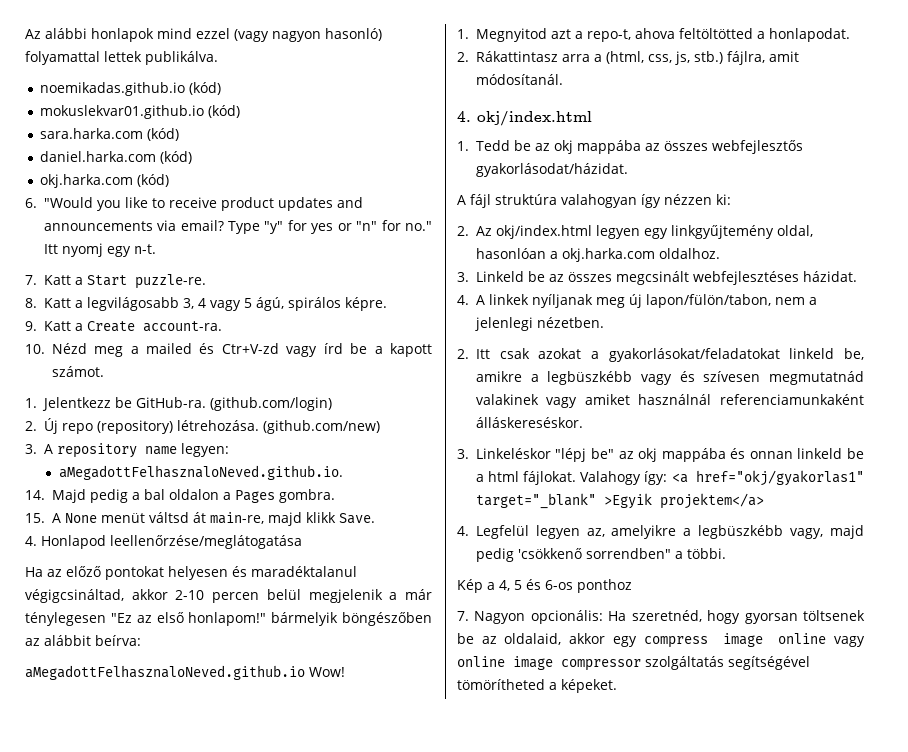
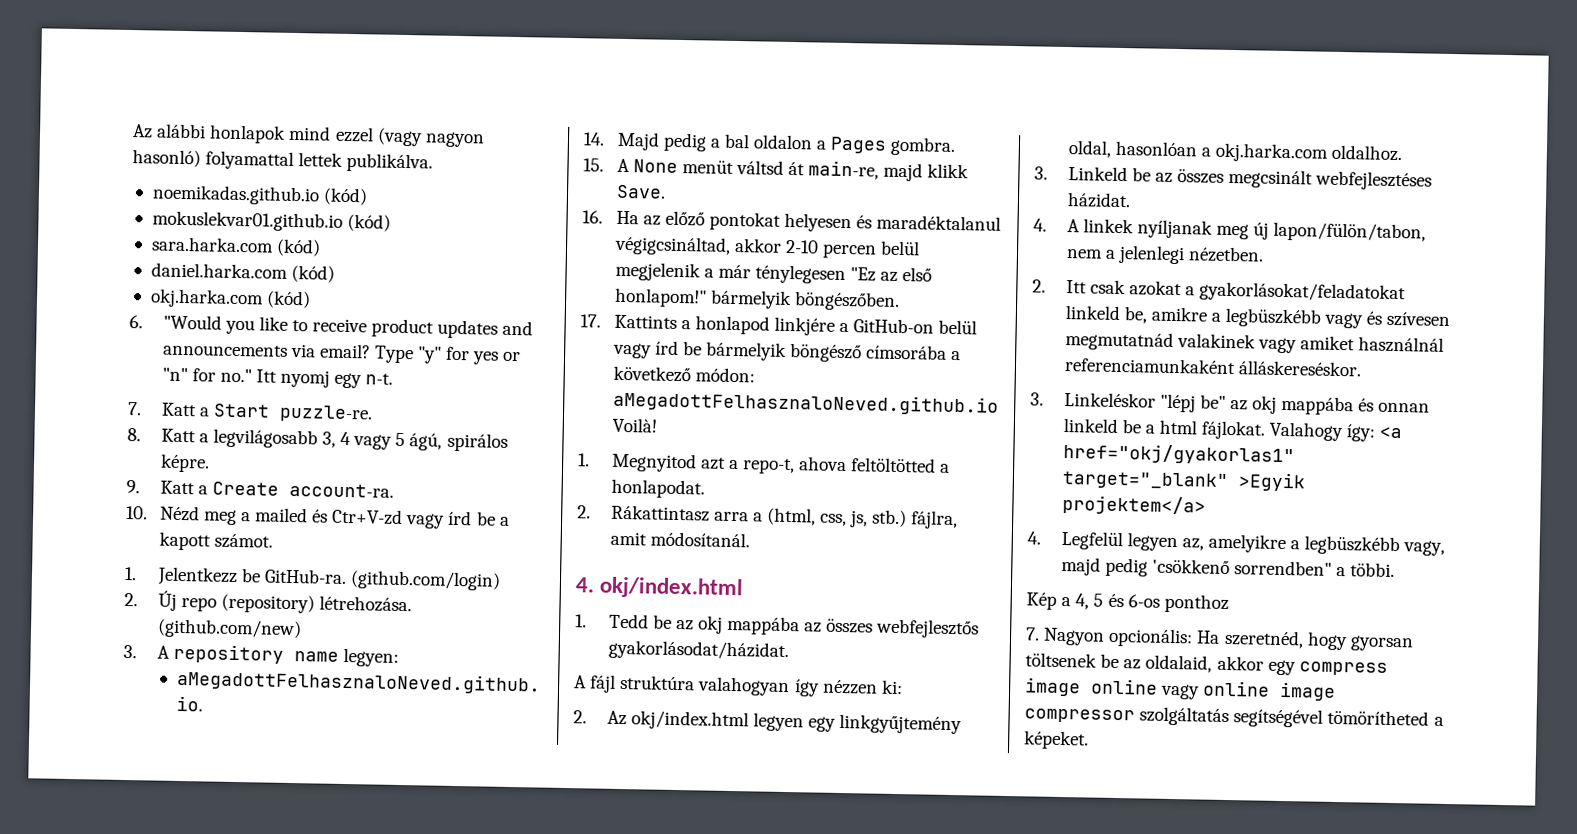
[25,535,302,549] 4. Honlapod leellenőrzése/meglátogatása // -> [582,210,603,224] 16.
[342,612,432,626] [25,635,141,646] [25,665,345,680] böngészőben az alábbit beírva: // aMegadottFelhasznaloNeved.github.io Wow! -> [793,291,900,311] [580,314,978,336] [612,340,962,363] [612,365,755,383] [612,390,999,416] [611,417,657,433] böngészőben. // 17. Kattints a honlapod linkjére a GitHub-on belül vagy írd be bármelyik böngésző címsorába a következő módon: aMegadottFelhasznaloNeved.github.io Voilà!

